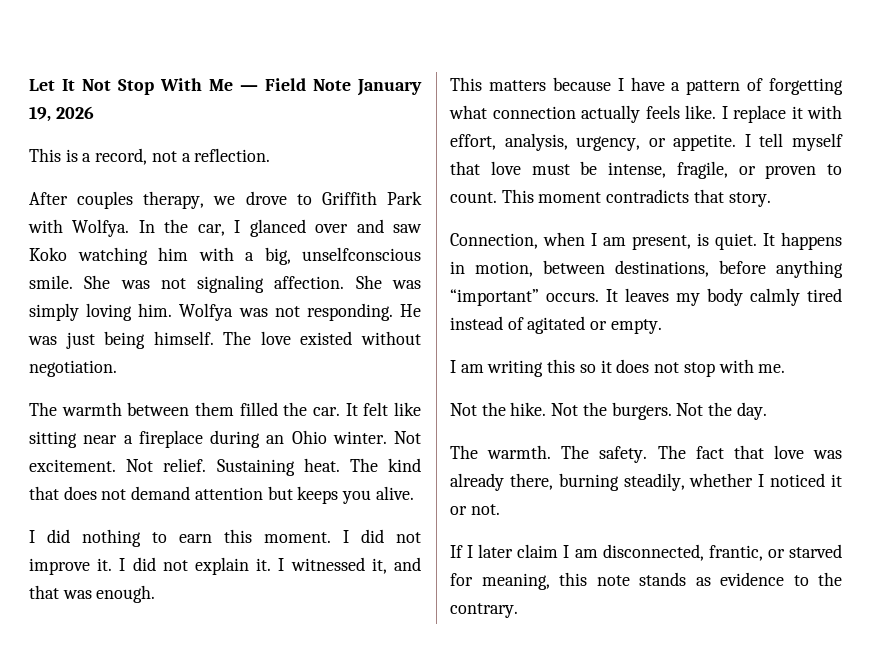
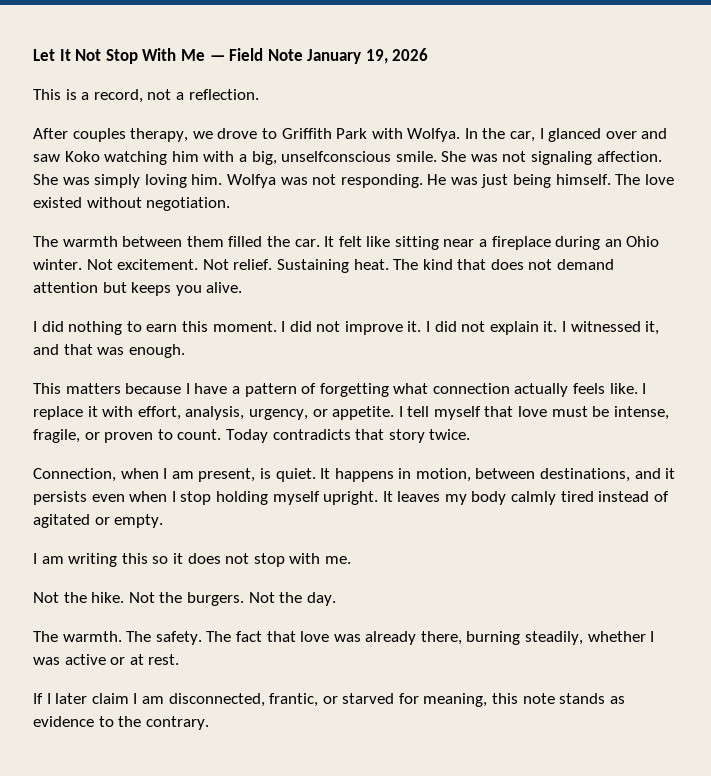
[501,189,771,207] This moment contradicts that story. -> [225,429,471,443] Today contradicts that story twice.
[719,260,843,278] [450,289,599,306] before anything “important” occurs. -> [634,468,676,479] [33,491,379,505] and it persists even when I stop holding myself upright.
[770,473,842,487] [450,504,500,515] noticed it or not. -> [33,654,180,665] was active or at rest.

